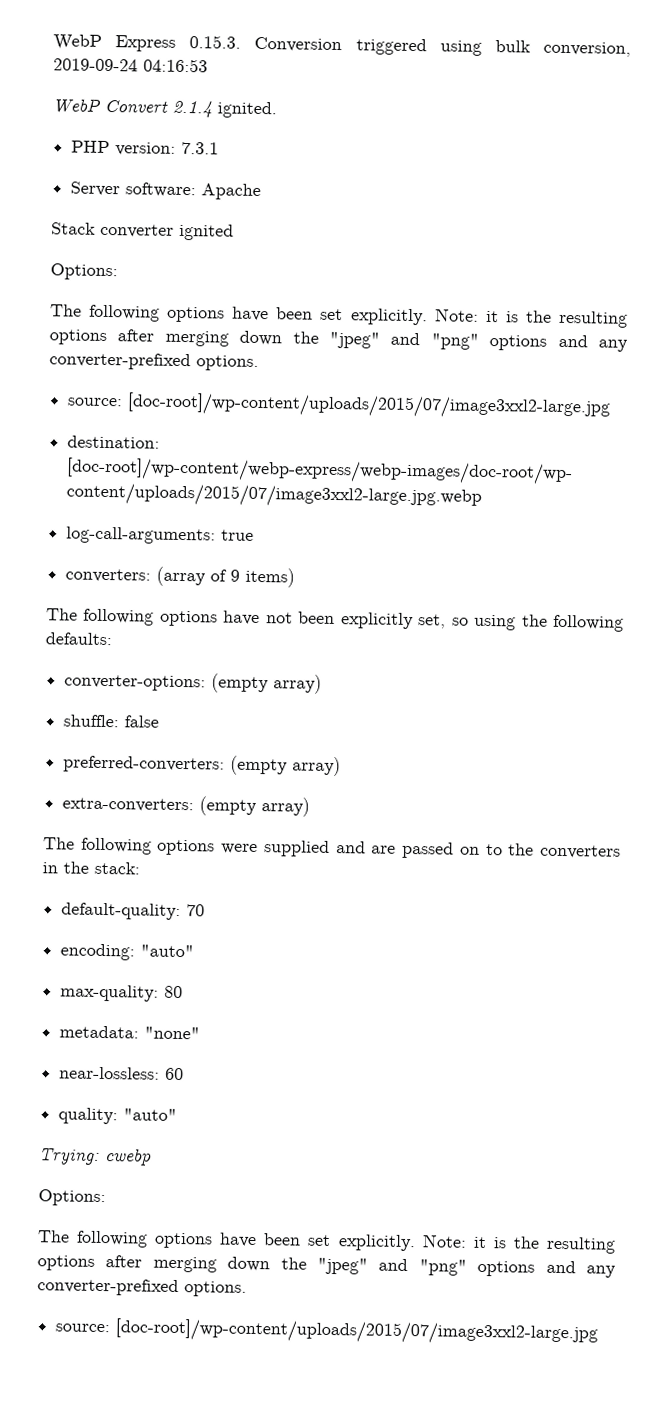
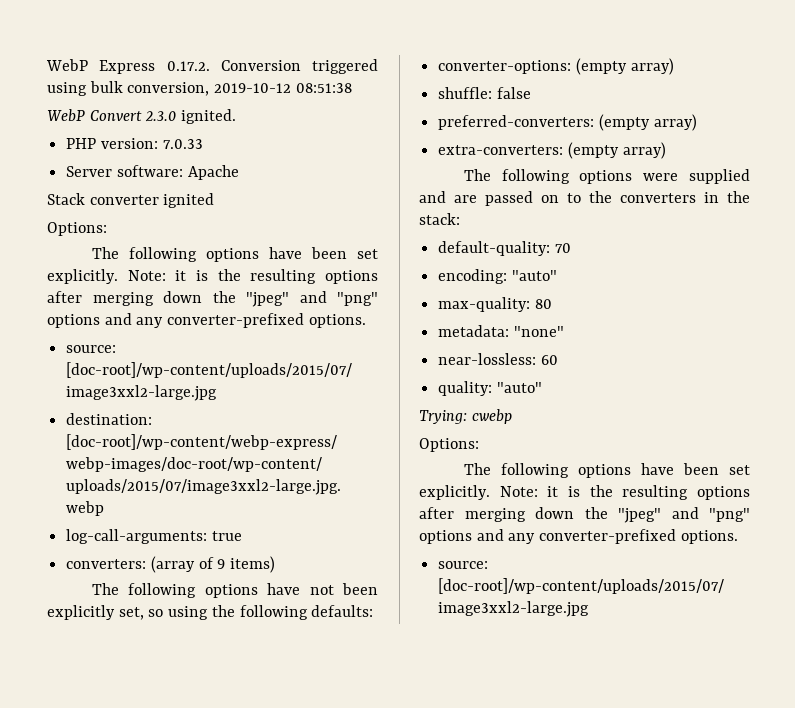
[189,35,242,49] 0.15.3. -> [166,61,210,71] 0.17.2.
[53,58,208,73] 2019-09-24 04:16:53 -> [214,83,352,93] 2019-10-12 08:51:38
[172,100,212,118] 2.1.4 -> [145,111,177,122] 2.3.0
[181,141,220,155] 7.3.1 -> [162,139,203,149] 7.0.33

